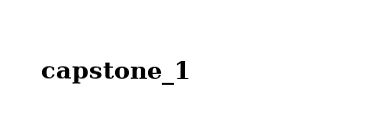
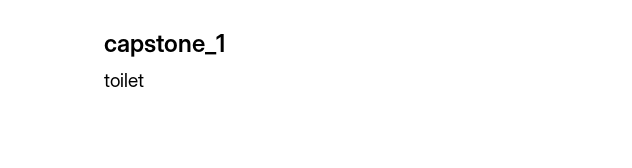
(192, 72) none -> [104,73,144,87] // toilet

